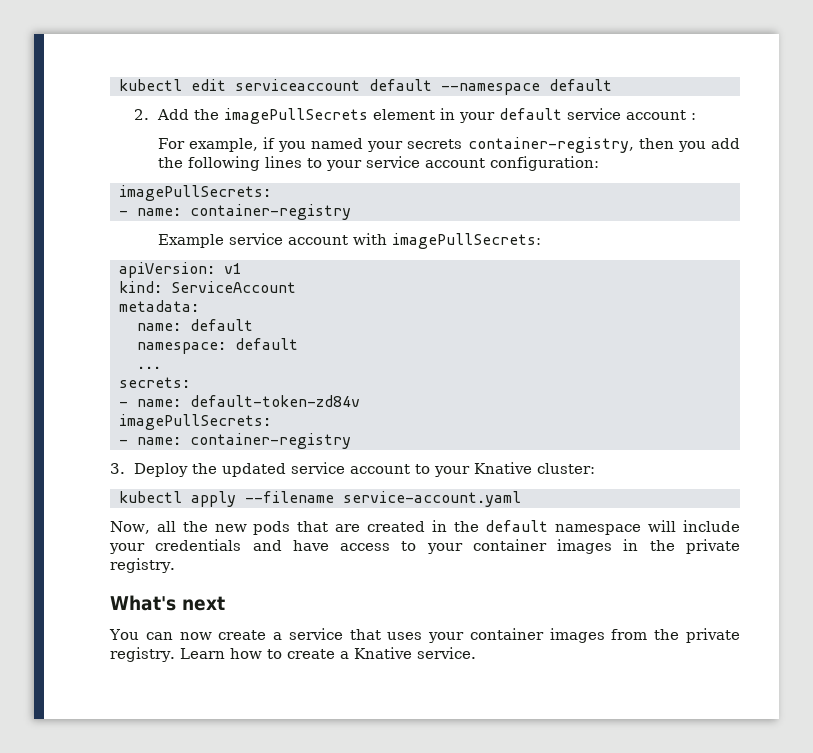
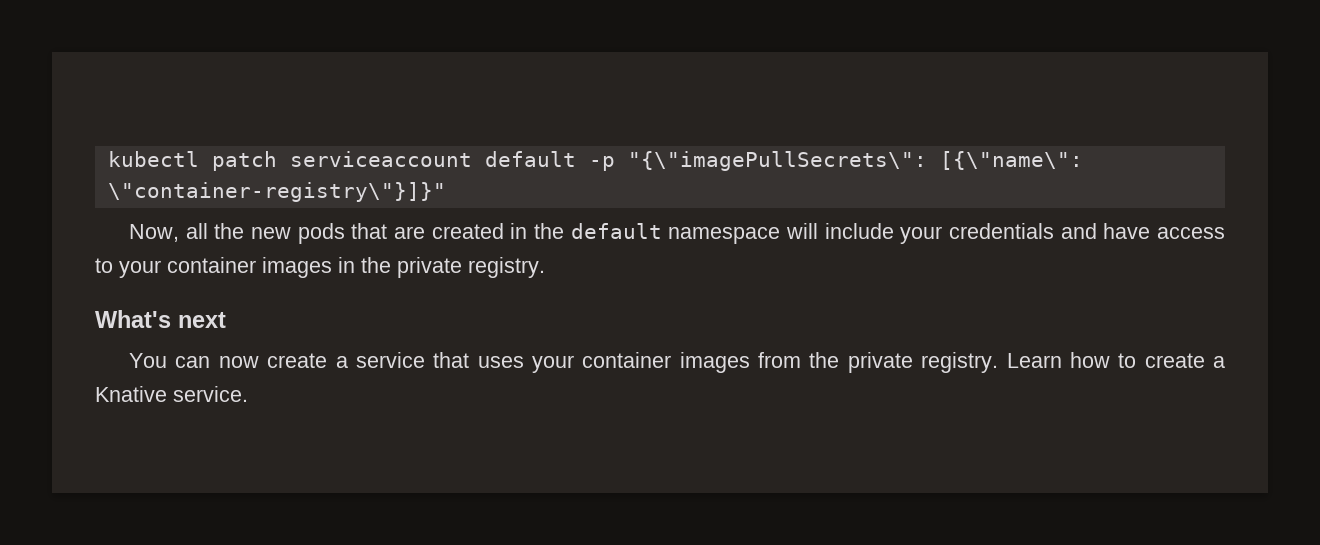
[119,79,226,91] kubectl edit -> [107,151,277,171] kubectl patch
[441,79,612,95] [133,108,696,124] [157,137,740,153] [157,156,599,171] [119,185,271,201] [119,204,351,220] [157,233,541,249] [119,262,242,278] [119,281,296,293] [119,300,199,312] [137,319,253,331] [137,338,298,354] [137,366,161,369] [119,377,190,388] [119,395,360,407] [119,414,271,430] [119,433,351,449] [110,462,595,477] [119,491,521,507] --namespace default // 2. Add the imagePullSecrets element in your default service account : // For example, if you named your secrets container-registry, then you add the following lines to your service account configuration: // imagePullSecrets: // - name: container-registry // Example service account with imagePullSecrets: // apiVersion: v1 // kind: ServiceAccount // metadata: // name: default // namespace: default // ... // secrets: // - name: default-token-zd84v // imagePullSecrets: // - name: container-registry // 3. Deploy the updated service account to your Knative cluster: // kubectl apply --filename service-account.yaml -> [588,151,1083,171] [107,182,446,202] -p "{\"imagePullSecrets\": [{\"name\": \"container-registry\"}]}"

